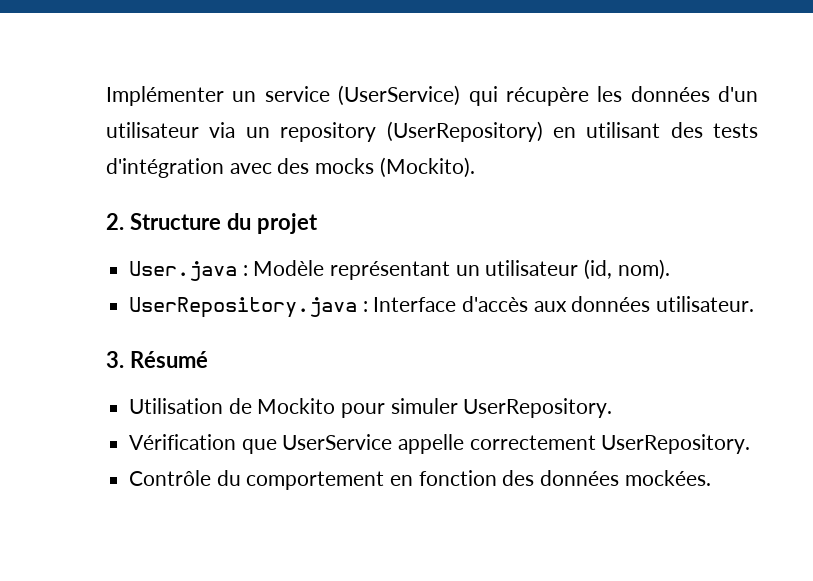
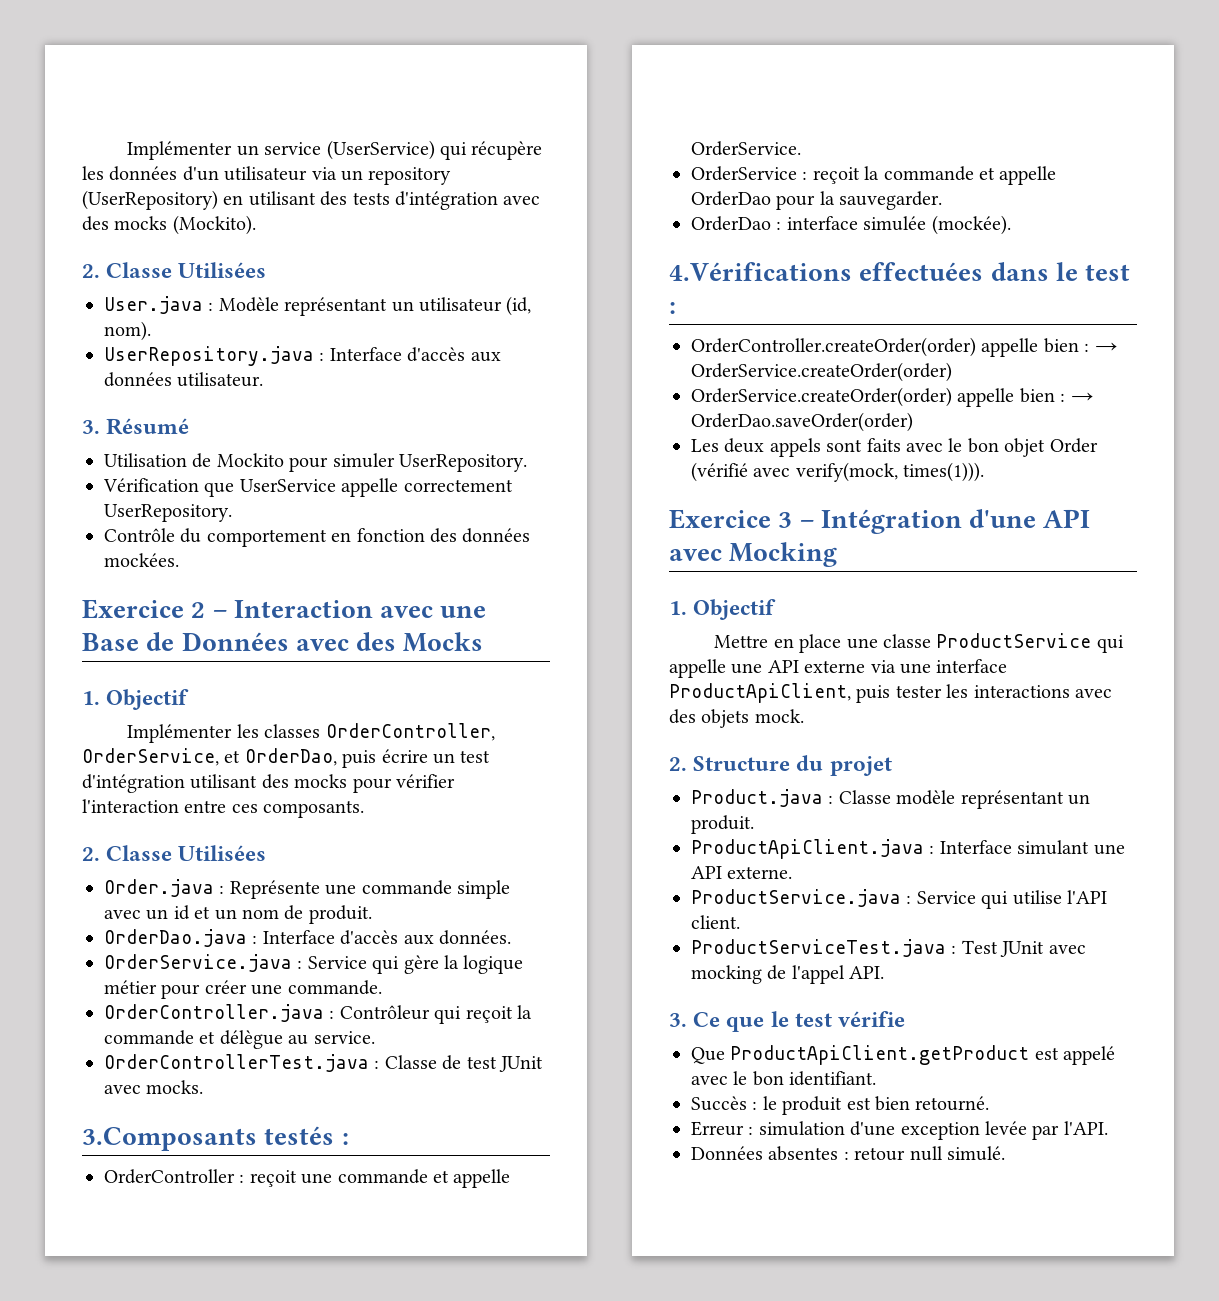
[129,213,318,234] Structure du projet -> [106,262,267,278] Classe Utilisées
(711, 478) none -> [82,599,487,619] [82,632,484,652] [82,689,190,710] [127,723,495,743] [82,748,491,768] [82,774,455,793] [82,799,365,818] [82,845,267,861] [104,879,510,899] [104,905,372,924] [104,929,511,947] [104,954,524,974] [104,980,382,999] [104,1004,532,1024] [104,1030,375,1049] [104,1054,543,1072] [104,1080,204,1094] [82,1126,349,1151] [104,1169,511,1188] [691,141,801,156] [691,166,1057,185] [691,191,943,210] [691,215,1011,235] [669,262,1131,281] [669,302,676,314] [691,337,1118,357] [691,362,952,382] [691,387,1094,407] [691,412,913,432] [691,438,1098,457] [691,462,985,482] [669,509,1091,534] [669,542,838,567] [669,599,777,620] [714,633,1124,653] [669,659,1008,678] [669,683,1112,703] [669,709,804,728] [669,755,892,776] [691,789,1090,809] [691,815,754,834] [691,839,1125,859] [691,866,793,879] [691,889,1107,909] [691,915,740,929] [691,939,1086,957] [691,965,885,984] [669,1011,906,1032] [691,1045,1116,1065] [691,1071,877,1086] [691,1096,990,1115] [691,1121,1108,1140] [691,1146,1005,1161] // Exercice 2 – Interaction avec une Base de Données avec des Mocks // 1. Objectif // Implémenter les classes OrderController, OrderService, et OrderDao, puis écrire un test d'intégration utilisant des mocks pour vérifier l'interaction entre ces composants. // 2. Classe Utilisées // Order.java : Représente une commande simple avec un id et un nom de produit. // OrderDao.java : Interface d'accès aux données. // OrderService.java : Service qui gère la logique métier pour créer une commande. // OrderController.java : Contrôleur qui reçoit la commande et délègue au service. // OrderControllerTest.java : Classe de test JUnit avec mocks. // 3.Composants testés : // OrderController : reçoit une commande et appelle OrderService. // OrderService : reçoit la commande et appelle OrderDao pour la sauvegarder. // OrderDao : interface simulée (mockée). // 4.Vérifications effectuées dans le test : // OrderController.createOrder(order) appelle bien : → OrderService.createOrder(order) // OrderService.createOrder(order) appelle bien : → OrderDao.saveOrder(order) // Les deux appels sont faits avec le bon objet Order (vérifié avec verify(mock, times(1))). // Exercice 3 – Intégration d'une API avec Mocking // 1. Objectif // Mettre en place une classe ProductService qui appelle une API externe via une interface ProductApiClient, puis tester les interactions avec des objets mock. // 2. Structure du projet // Product.java : Classe modèle représentant un produit. // ProductApiClient.java : Interface simulant une API externe. // ProductService.java : Service qui utilise l'API client. // ProductServiceTest.java : Test JUnit avec mocking de l'appel API. // 3. Ce que le test vérifie // Que ProductApiClient.getProduct est appelé avec le bon identifiant. // Succès : le produit est bien retourné. // Erreur : simulation d'une exception levée par l'API. // Données absentes : retour null simulé.

